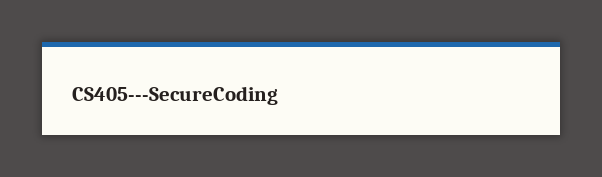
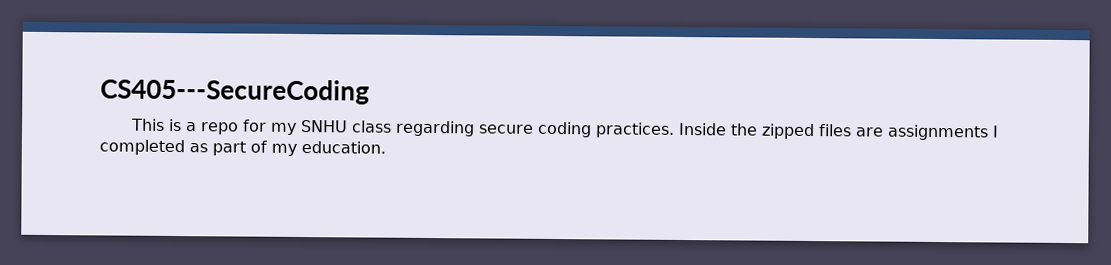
(278, 95) none -> [131,118,1000,141] [99,139,386,156] // This is a repo for my SNHU class regarding secure coding practices. Inside the zipped files are assignments I completed as part of my education.

